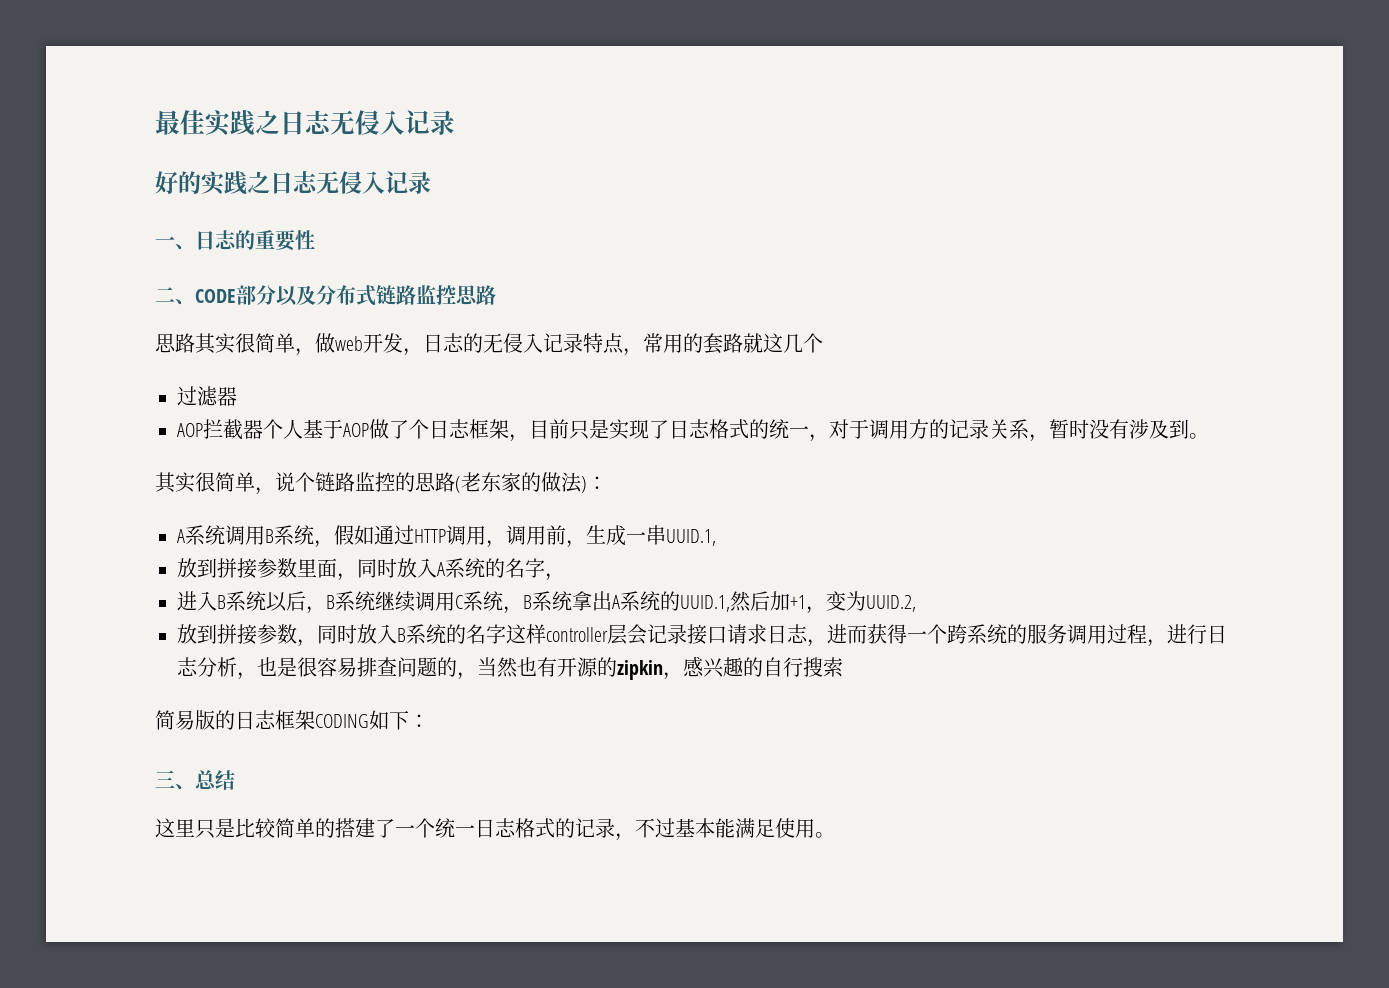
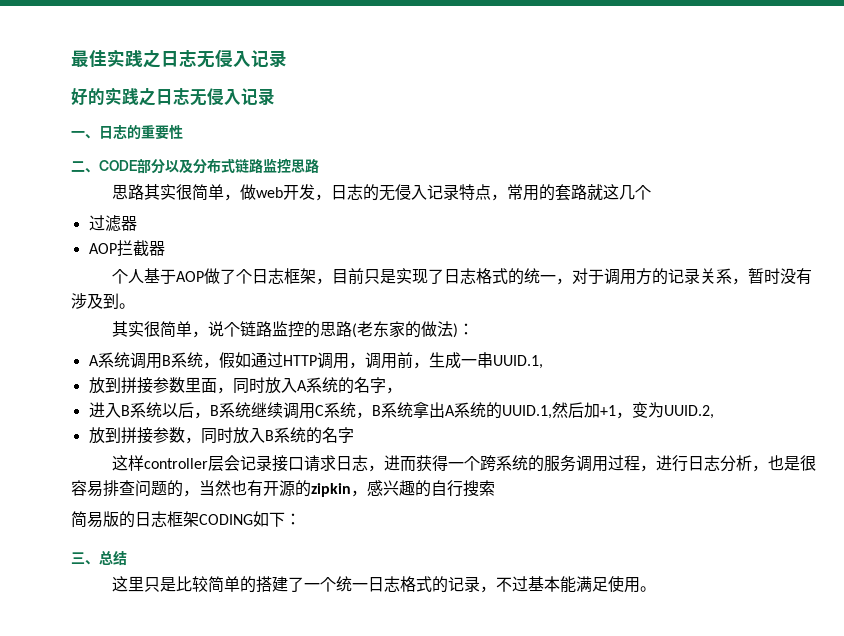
(263, 429) none -> (165, 248) //
(506, 634) none -> (354, 435) //

